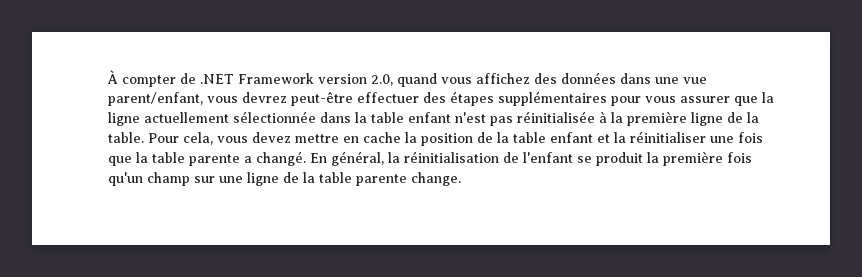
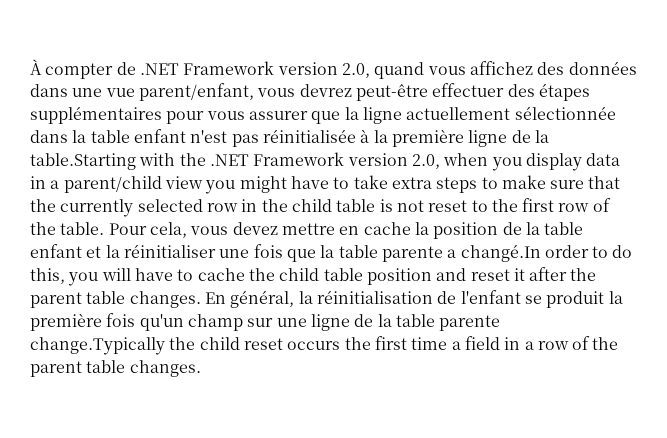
(759, 117) none -> [30,152,621,171] [30,175,621,194] [30,198,611,217] [30,222,56,235] table.Starting with the .NET Framework version 2.0, when you display data in a parent/child view you might have to take extra steps to make sure that the currently selected row in the child table is not reset to the first row of the
[256,151,306,166] changé. -> [460,244,633,262] [30,267,597,286] [30,291,201,308] changé.In order to do this, you will have to cache the child table position and reset it after the parent table changes.
[411,172,461,186] change. -> [30,336,619,355] [30,360,201,377] change.Typically the child reset occurs the first time a field in a row of the parent table changes.

